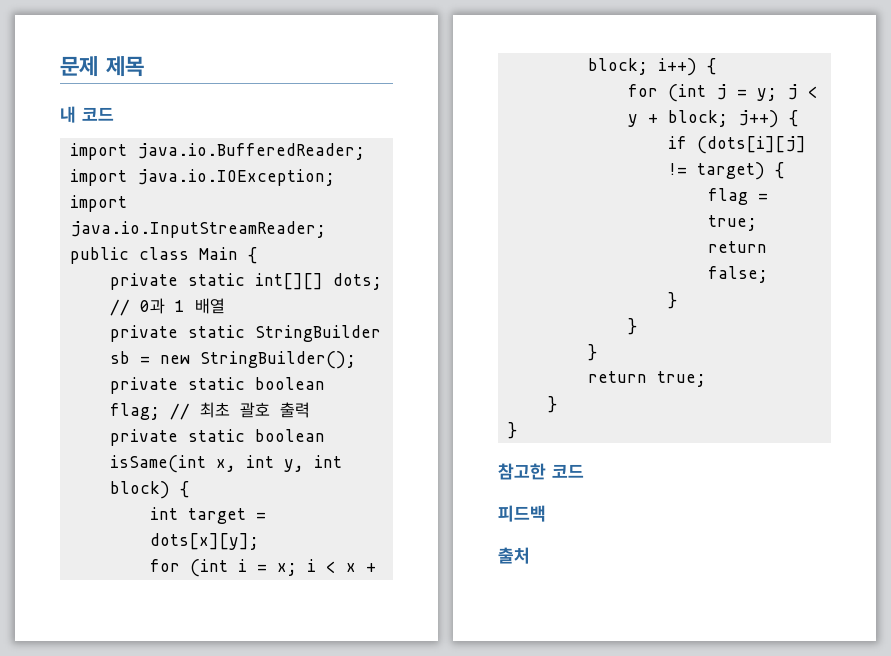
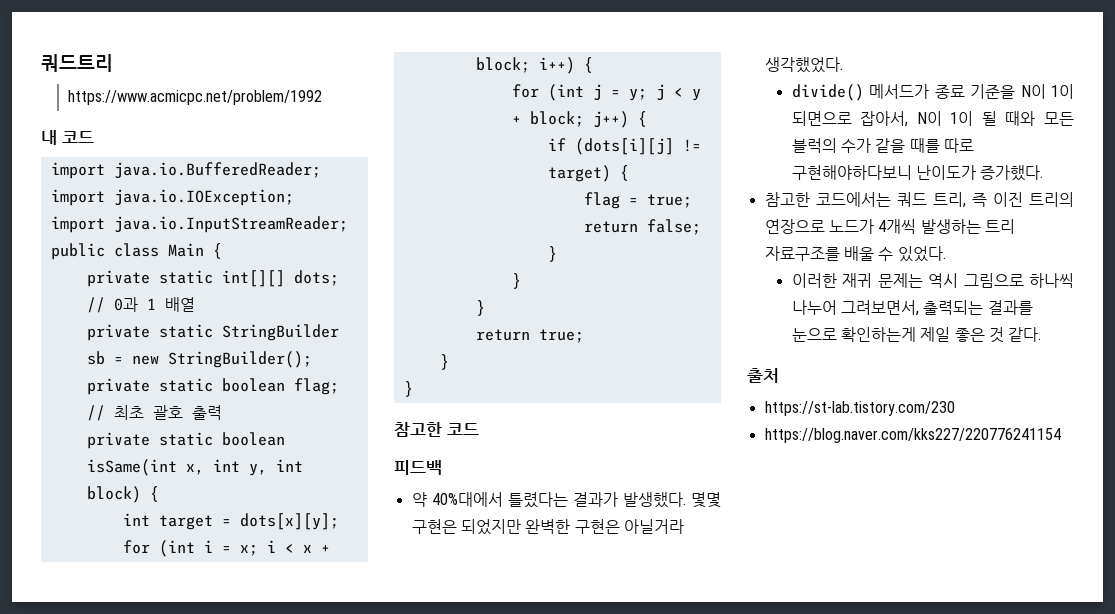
[60,56,144,77] 문제 제목 -> [41,54,113,72] [68,90,323,105] 쿼드트리 // https://www.acmicpc.net/problem/1992
(546, 513) none -> [411,492,721,508] [411,519,684,535] [764,57,843,73] [791,84,1074,101] [791,111,1074,127] [791,138,974,153] [791,165,1044,181] [764,192,1074,208] [764,219,1015,234] [764,246,946,262] [791,273,1074,288] [791,300,1033,316] [791,327,1042,343] // 약 40%대에서 틀렸다는 결과가 발생했다. 몇몇 구현은 되었지만 완벽한 구현은 아닐거라 생각했었다. // divide() 메서드가 종료 기준을 N이 1이 되면으로 잡아서, N이 1이 될 때와 모든 블럭의 수가 같을 때를 따로 구현해야하다보니 난이도가 증가했다. // 참고한 코드에서는 쿼드 트리, 즉 이진 트리의 연장으로 노드가 4개씩 발생하는 트리 자료구조를 배울 수 있었다. // 이러한 재귀 문제는 역시 그림으로 하나씩 나누어 그려보면서, 출력되는 결과를 눈으로 확인하는게 제일 좋은 것 같다.
(530, 555) none -> [764,401,955,416] [764,428,1061,443] // https://st-lab.tistory.com/230 // https://blog.naver.com/kks227/220776241154

